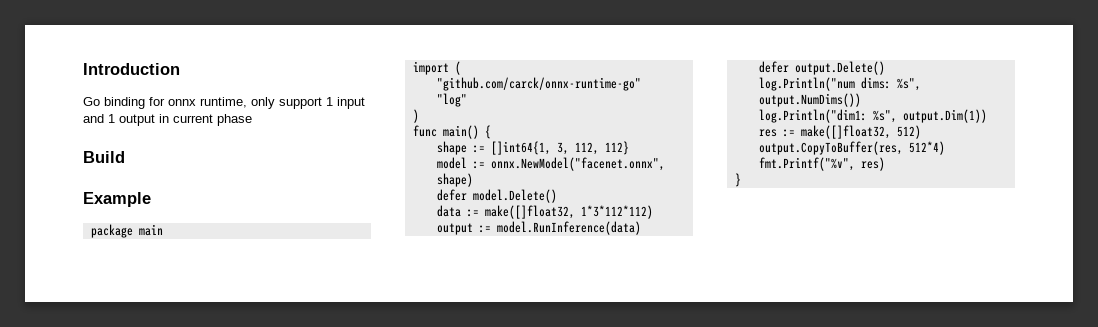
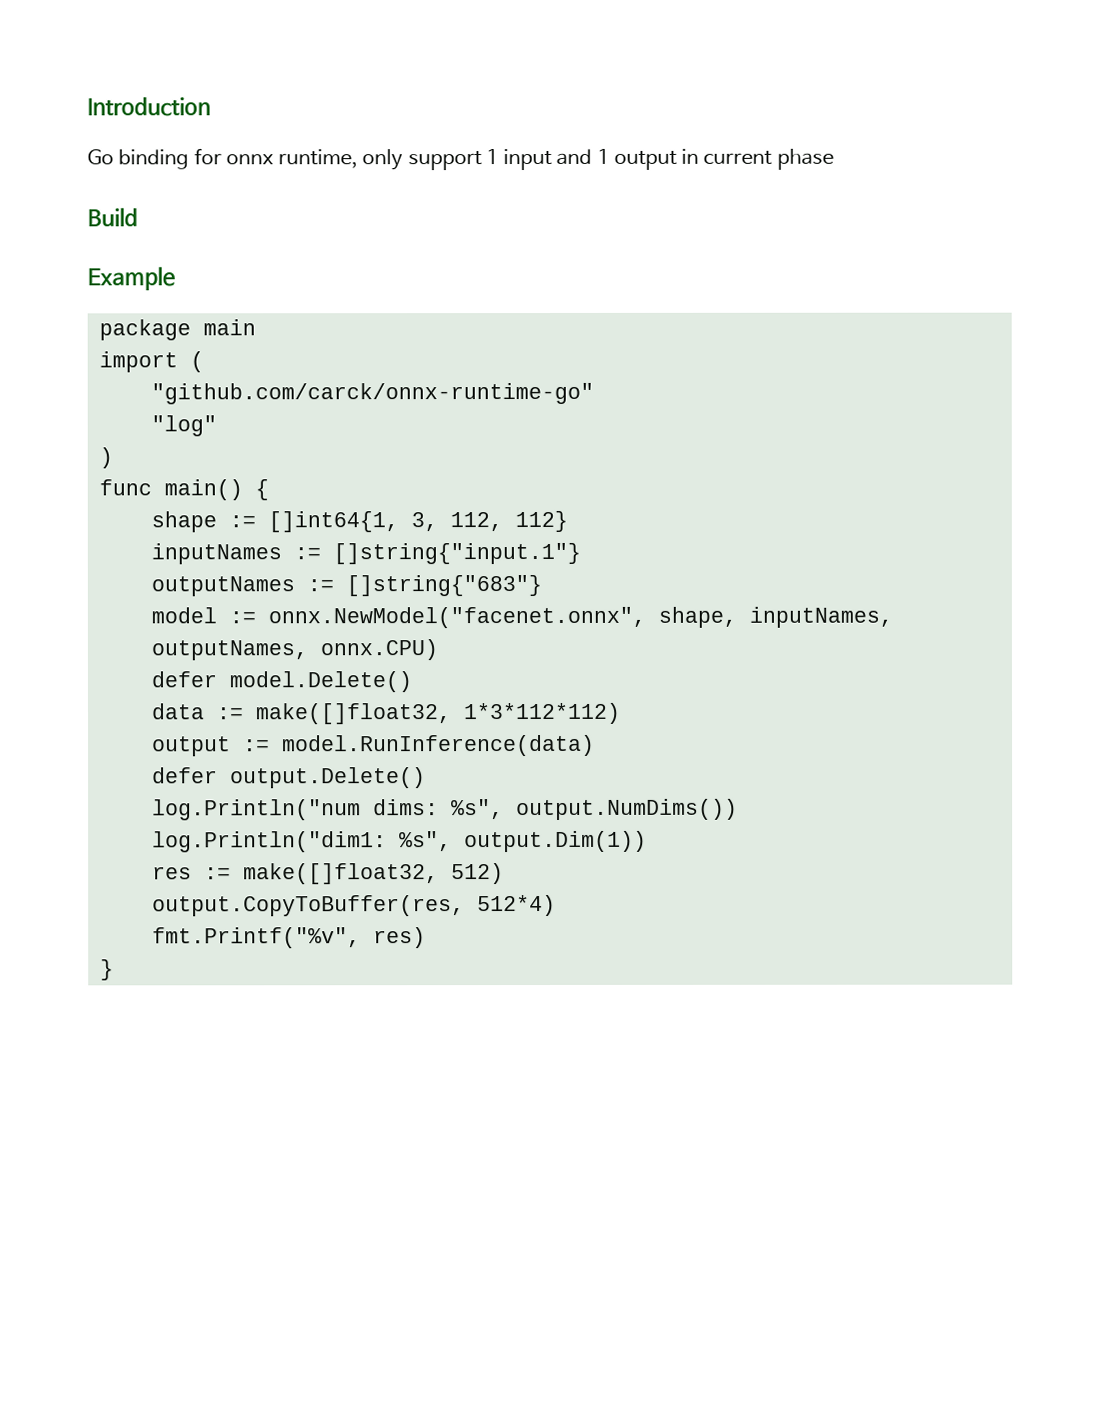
(629, 148) none -> [150,542,581,565] [150,575,542,597] // inputNames := []string{"input.1"} // outputNames := []string{"683"}
[436,173,473,187] shape) -> [657,606,893,628] [150,639,438,661] shape, inputNames, outputNames, onnx.CPU)

